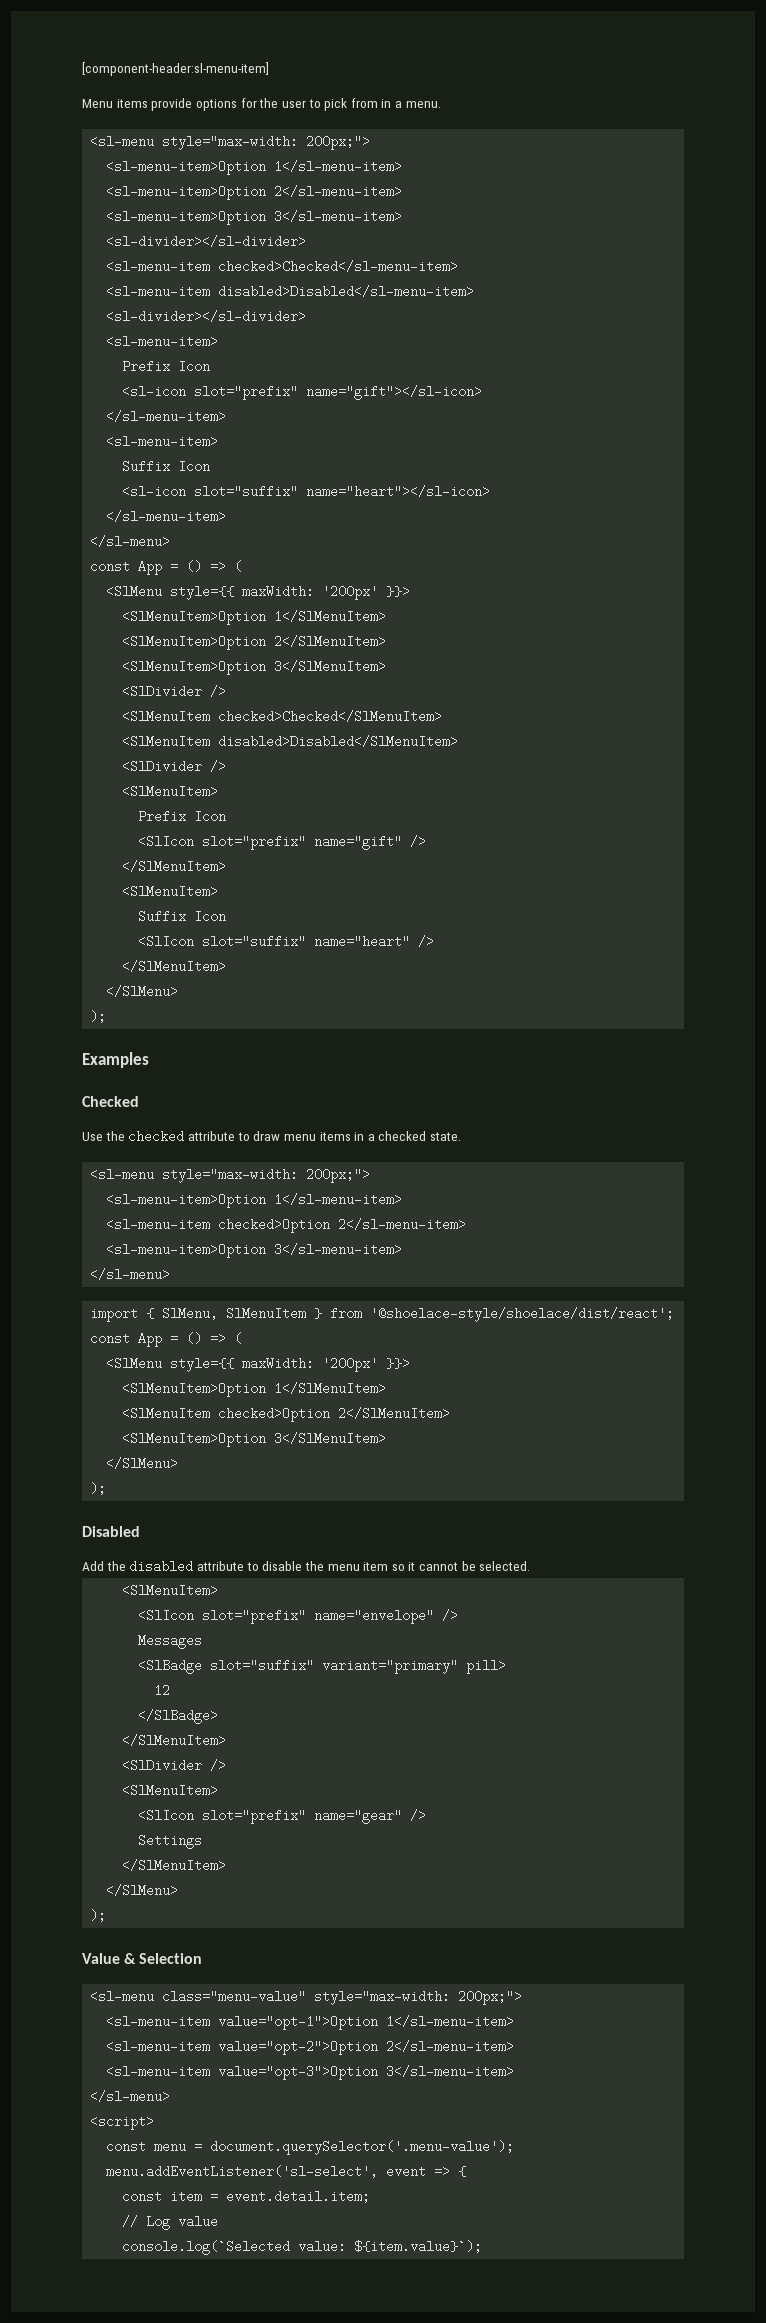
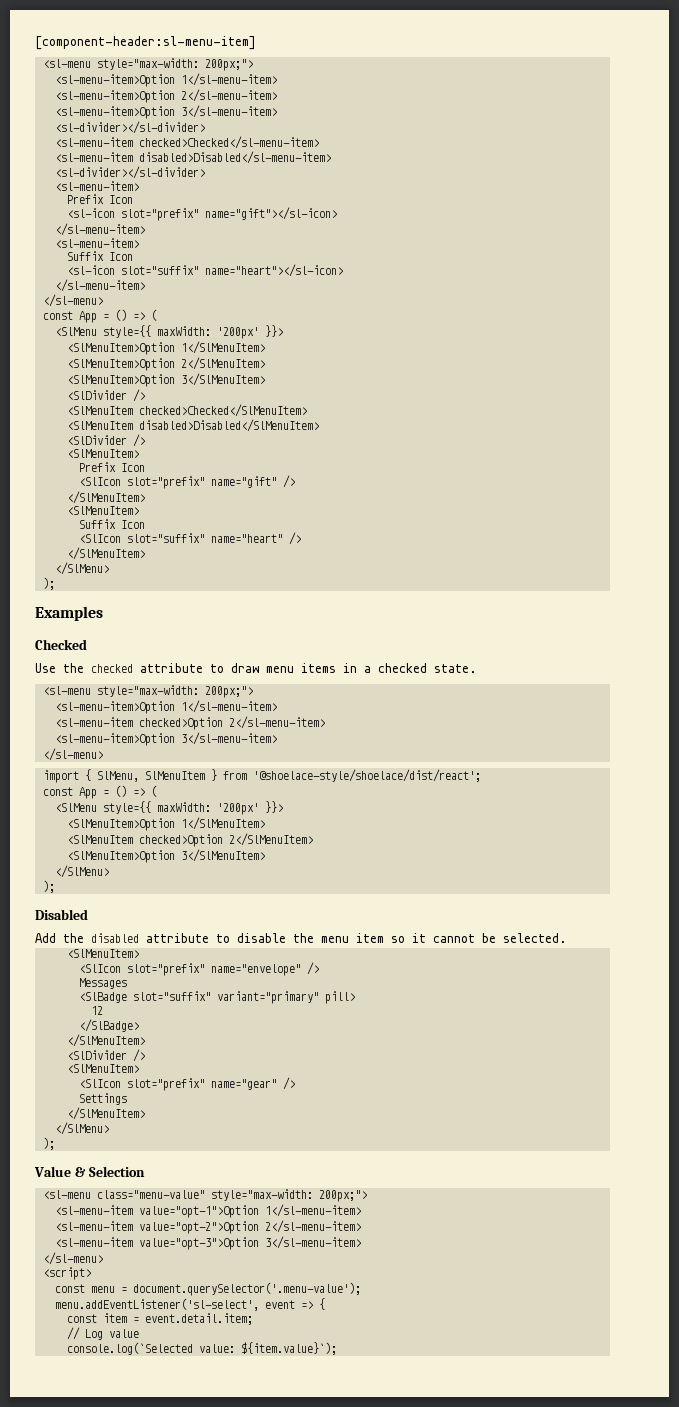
[82,98,441,111] // Menu items provide options for the user to pick from in a menu. -> (256, 43) none

